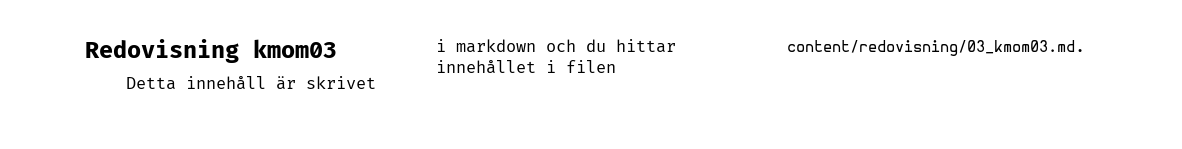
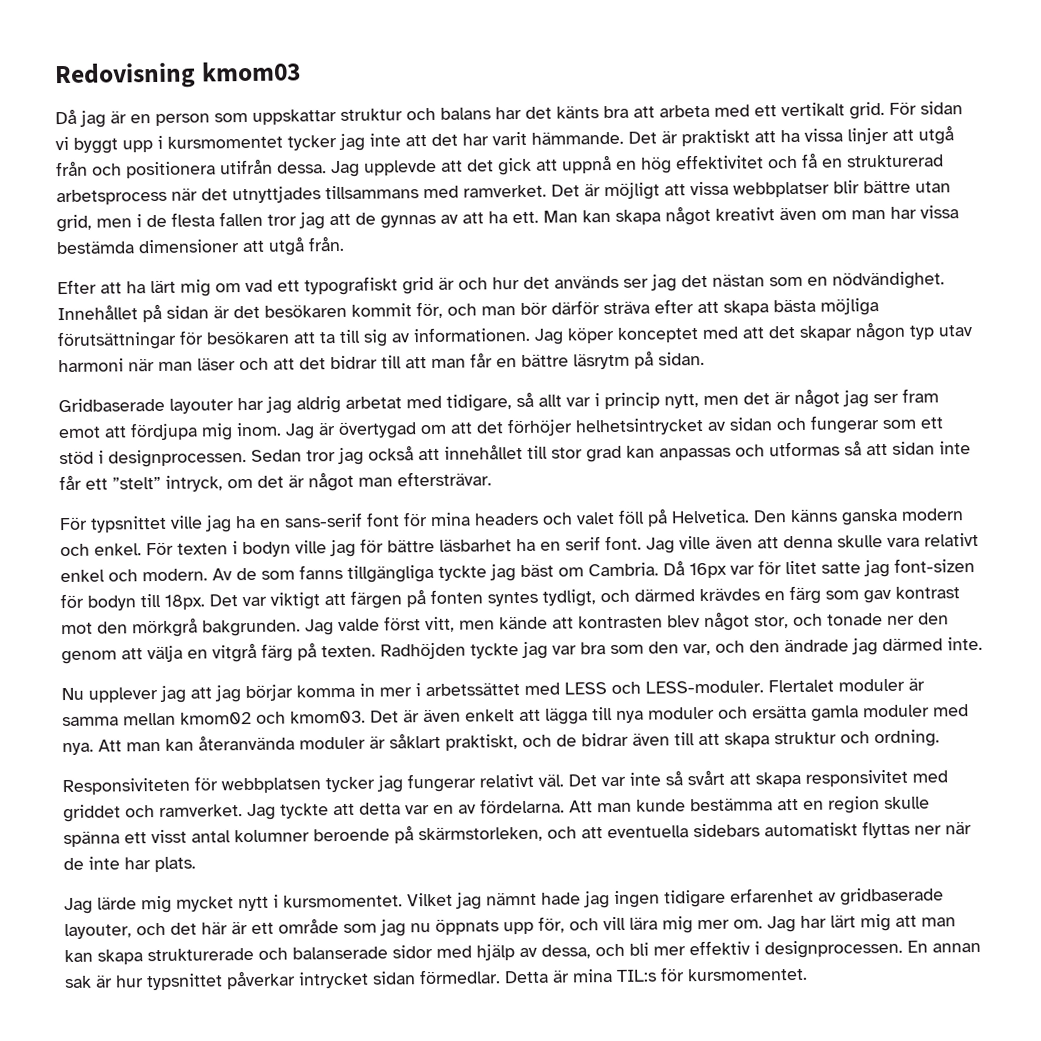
[126,76,377,90] [436,39,676,53] [436,60,616,74] [787,40,1085,56] Detta innehåll är skrivet i markdown och du hittar innehållet i filen content/redovisning/03_kmom03.md. -> [55,101,963,128] [55,125,954,154] [56,152,944,179] [56,179,951,206] [56,205,959,233] [56,235,345,256] [57,271,945,297] [57,298,879,323] [57,321,972,351] [58,350,705,373] [58,388,939,414] [58,415,944,441] [59,440,971,468] [59,471,492,492] [59,508,964,533] [60,532,979,558] [60,558,975,583] [60,585,960,611] [61,611,949,638] [61,636,983,665] [61,677,925,703] [62,704,969,727] [62,729,940,756] [62,769,948,796] [63,796,930,823] [63,820,972,848] [63,856,196,873] [64,887,944,915] [64,913,956,940] [64,939,981,965] [64,967,808,991] Då jag är en person som uppskattar struktur och balans har det känts bra att arbeta med ett vertikalt grid. För sidan vi byggt upp i kursmomentet tycker jag inte att det har varit hämmande. Det är praktiskt att ha vissa linjer att utgå från och positionera utifrån dessa. Jag upplevde att det gick att uppnå en hög effektivitet och få en strukturerad arbetsprocess när det utnyttjades tillsammans med ramverket. Det är möjligt att vissa webbplatser blir bättre utan grid, men i de flesta fallen tror jag att de gynnas av att ha ett. Man kan skapa något kreativt även om man har vissa bestämda dimensioner att utgå från. // Efter att ha lärt mig om vad ett typografiskt grid är och hur det används ser jag det nästan som en nödvändighet. Innehållet på sidan är det besökaren kommit för, och man bör därför sträva efter att skapa bästa möjliga förutsättningar för besökaren att ta till sig av informationen. Jag köper konceptet med att det skapar någon typ utav harmoni när man läser och att det bidrar till att man får en bättre läsrytm på sidan. // Gridbaserade layouter har jag aldrig arbetat med tidigare, så allt var i princip nytt, men det är något jag ser fram emot att fördjupa mig inom. Jag är övertygad om att det förhöjer helhetsintrycket av sidan och fungerar som ett stöd i designprocessen. Sedan tror jag också att innehållet till stor grad kan anpassas och utformas så att sidan inte får ett ”stelt” intryck, om det är något man eftersträvar. // För typsnittet ville jag ha en sans-serif font för mina headers och valet föll på Helvetica. Den känns ganska modern och enkel. För texten i bodyn ville jag för bättre läsbarhet ha en serif font. Jag ville även att denna skulle vara relativt enkel och modern. Av de som fanns tillgängliga tyckte jag bäst om Cambria. Då 16px var för litet satte jag font-sizen för bodyn till 18px. Det var viktigt att färgen på fonten syntes tydligt, och därmed krävdes en färg som gav kontrast mot den mörkgrå bakgrunden. Jag valde först vitt, men kände att kontrasten blev något stor, och tonade ner den genom att välja en vitgrå färg på texten. Radhöjden tyckte jag var bra som den var, och den ändrade jag därmed inte. // Nu upplever jag att jag börjar komma in mer i arbetssättet med LESS och LESS-moduler. Flertalet moduler är samma mellan kmom02 och kmom03. Det är även enkelt att lägga till nya moduler och ersätta gamla moduler med nya. Att man kan återanvända moduler är såklart praktiskt, och de bidrar även till att skapa struktur och ordning. // Responsiviteten för webbplatsen tycker jag fungerar relativt väl. Det var inte så svårt att skapa responsivitet med griddet och ramverket. Jag tyckte att detta var en av fördelarna. Att man kunde bestämma att en region skulle spänna ett visst antal kolumner beroende på skärmstorleken, och att eventuella sidebars automatiskt flyttas ner när de inte har plats. // Jag lärde mig mycket nytt i kursmomentet. Vilket jag nämnt hade jag ingen tidigare erfarenhet av gridbaserade layouter, och det här är ett område som jag nu öppnats upp för, och vill lära mig mer om. Jag har lärt mig att man kan skapa strukturerade och balanserade sidor med hjälp av dessa, och bli mer effektiv i designprocessen. En annan sak är hur typsnittet påverkar intrycket sidan förmedlar. Detta är mina TIL:s för kursmomentet.

